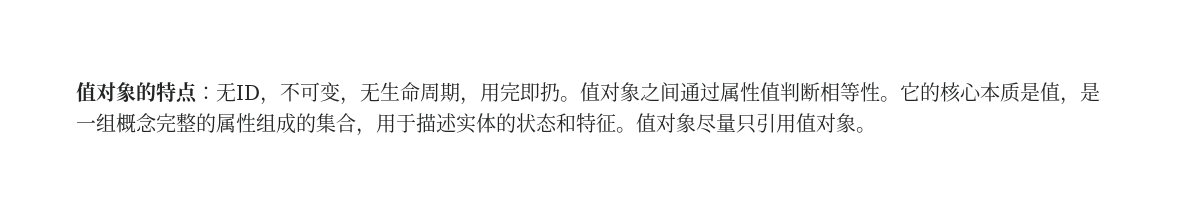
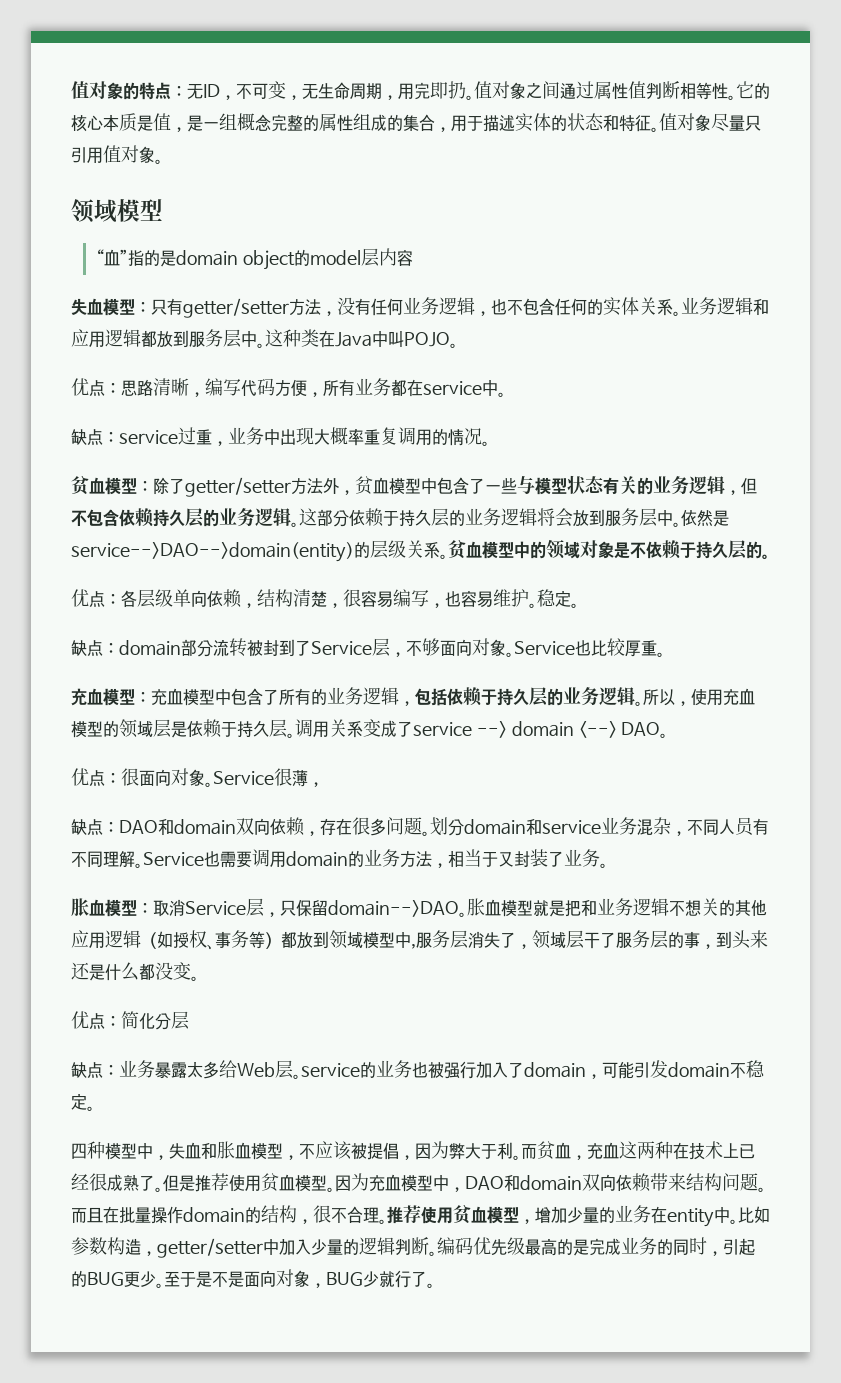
(876, 130) none -> [71,199,163,223] [95,248,413,270] [71,297,769,318] [71,329,458,348] [71,378,506,397] [71,427,490,446] [71,475,757,497] [71,508,729,527] [71,539,770,562] [71,589,579,608] [71,638,665,657] [71,687,755,706] [71,719,669,738] [71,768,324,787] [71,817,769,836] [71,849,608,868] [71,898,767,917] [71,930,768,950] [71,962,199,981] [71,1011,189,1030] [71,1060,765,1079] [71,1094,95,1111] [71,1141,755,1160] [71,1173,766,1192] [71,1205,770,1227] [71,1237,755,1258] [71,1269,435,1288] // 领域模型 // “血”指的是domain object的model层内容 // 失血模型：只有getter/setter方法，没有任何业务逻辑，也不包含任何的实体关系。业务逻辑和应用逻辑都放到服务层中。这种类在Java中叫POJO。 // 优点：思路清晰，编写代码方便，所有业务都在service中。 // 缺点：service过重，业务中出现大概率重复调用的情况。 // 贫血模型：除了getter/setter方法外，贫血模型中包含了一些与模型状态有关的业务逻辑，但不包含依赖持久层的业务逻辑。这部分依赖于持久层的业务逻辑将会放到服务层中。依然是service-->DAO-->domain(entity)的层级关系。贫血模型中的领域对象是不依赖于持久层的。 // 优点：各层级单向依赖，结构清楚，很容易编写，也容易维护。稳定。 // 缺点：domain部分流转被封到了Service层，不够面向对象。Service也比较厚重。 // 充血模型：充血模型中包含了所有的业务逻辑，包括依赖于持久层的业务逻辑。所以，使用充血模型的领域层是依赖于持久层。调用关系变成了service --> domain <--> DAO。 // 优点：很面向对象。Service很薄， // 缺点：DAO和domain双向依赖，存在很多问题。划分domain和service业务混杂，不同人员有不同理解。Service也需要调用domain的业务方法，相当于又封装了业务。 // 胀血模型：取消Service层，只保留domain-->DAO。胀血模型就是把和业务逻辑不想关的其他应用逻辑（如授权、事务等）都放到领域模型中,服务层消失了，领域层干了服务层的事，到头来还是什么都没变。 // 优点：简化分层 // 缺点：业务暴露太多给Web层。service的业务也被强行加入了domain，可能引发domain不稳定。 // 四种模型中，失血和胀血模型，不应该被提倡，因为弊大于利。而贫血，充血这两种在技术上已经很成熟了。但是推荐使用贫血模型。因为充血模型中，DAO和domain双向依赖带来结构问题。而且在批量操作domain的结构，很不合理。推荐使用贫血模型，增加少量的业务在entity中。比如参数构造，getter/setter中加入少量的逻辑判断。编码优先级最高的是完成业务的同时，引起的BUG更少。至于是不是面向对象，BUG少就行了。

